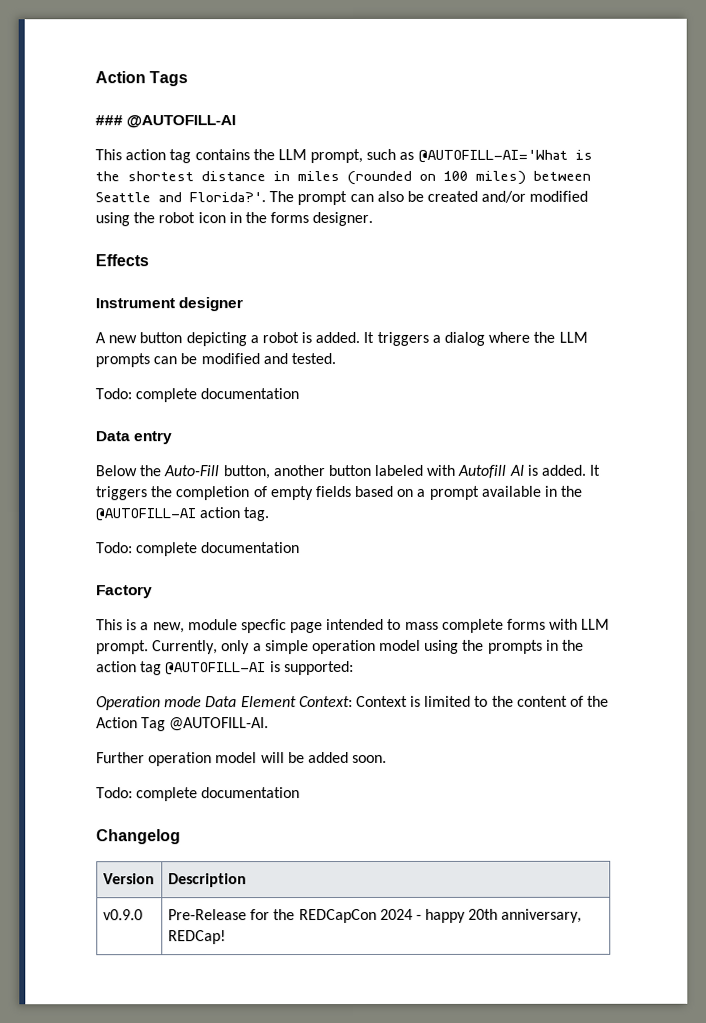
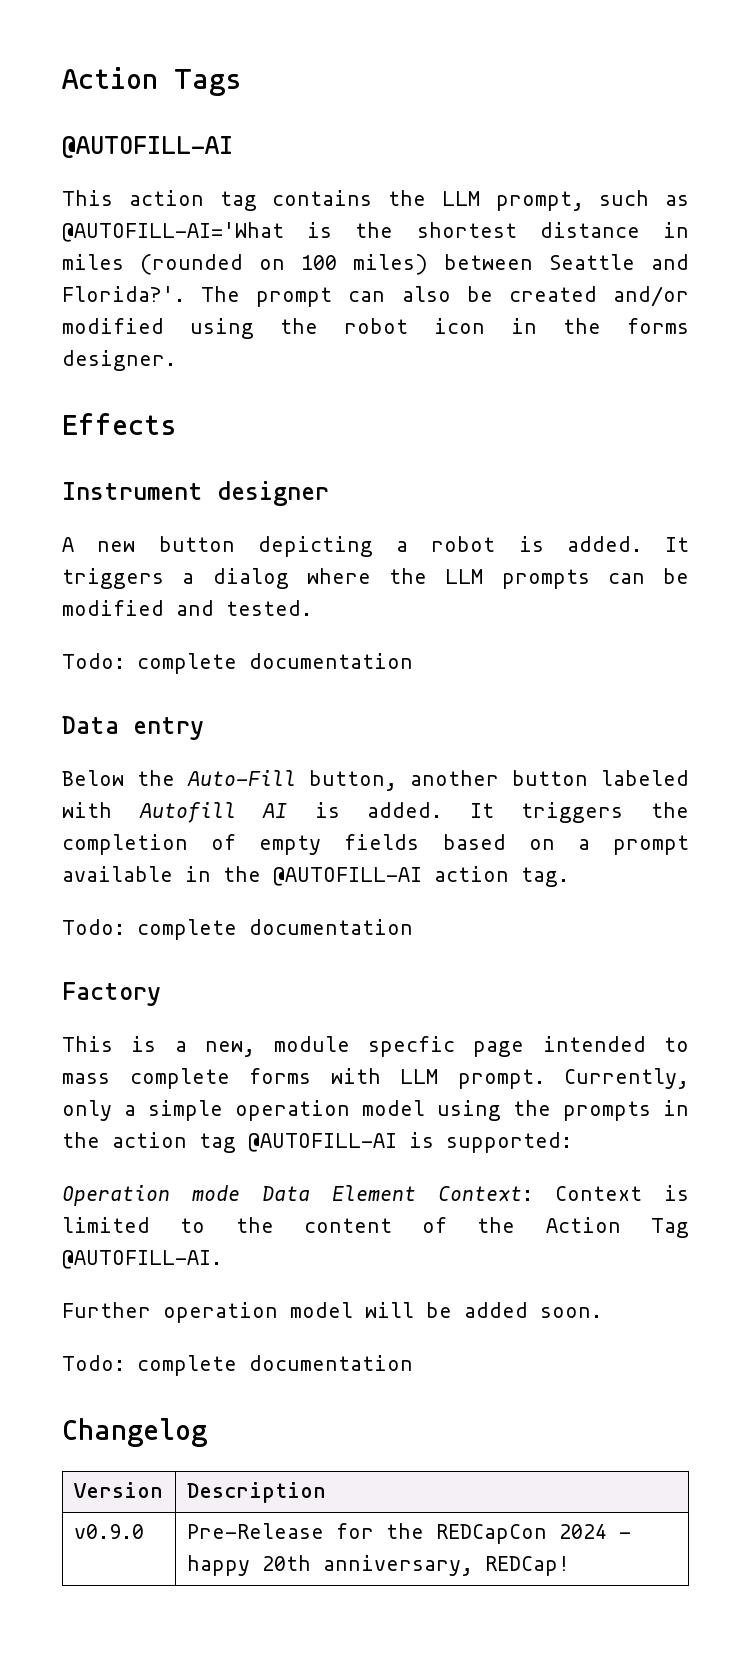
[95,115,123,126] ### -> (242, 82) none

